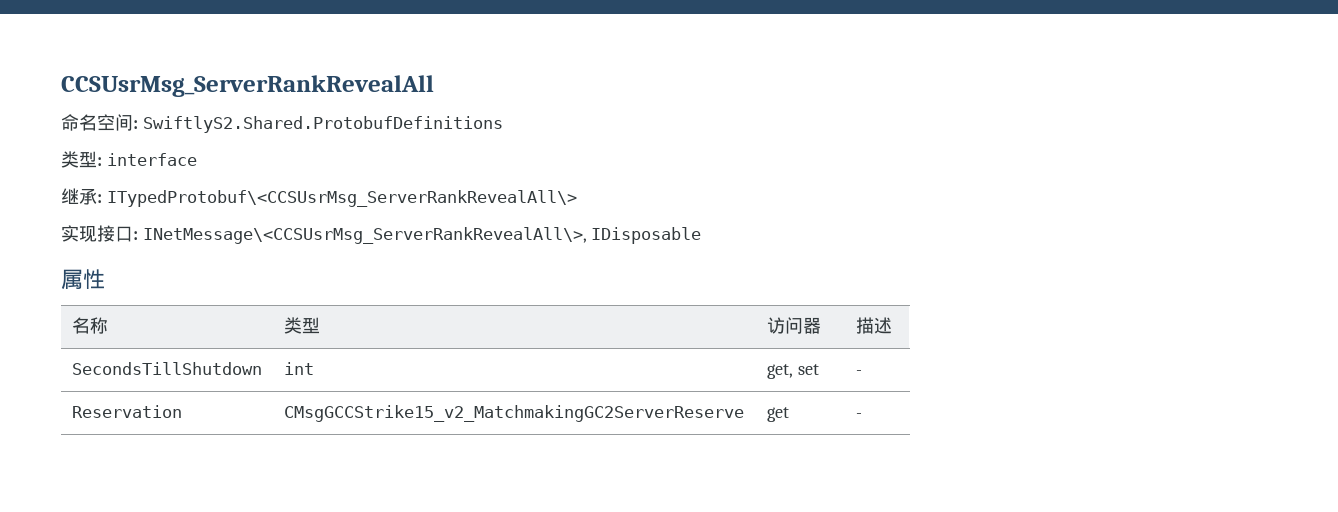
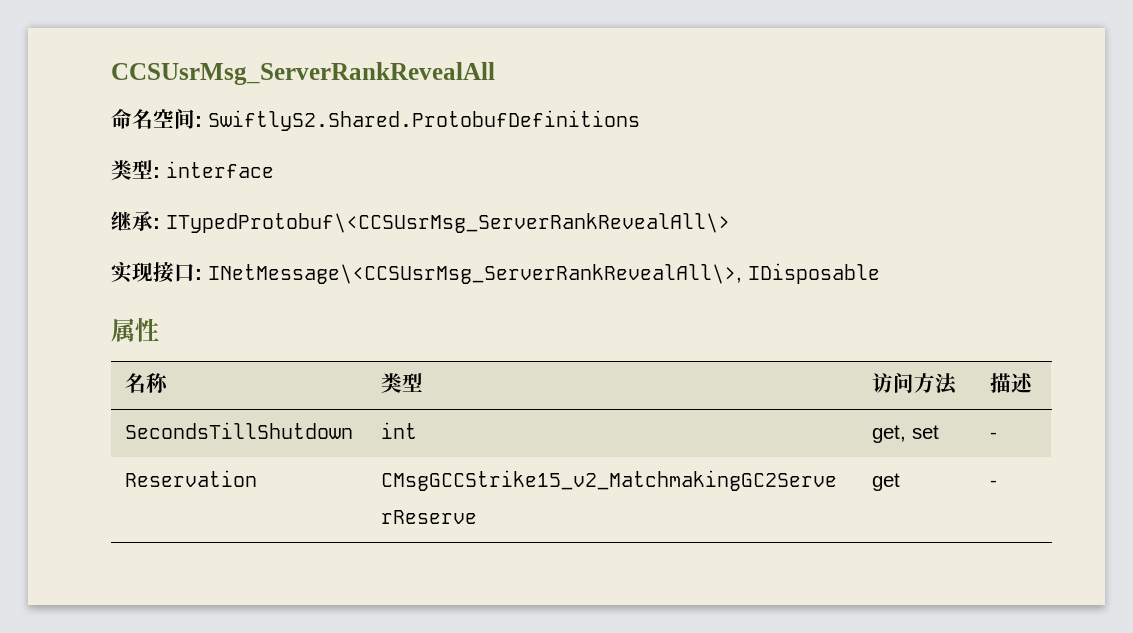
[802,317,821,334] 器 -> [913,373,958,395] 方法

